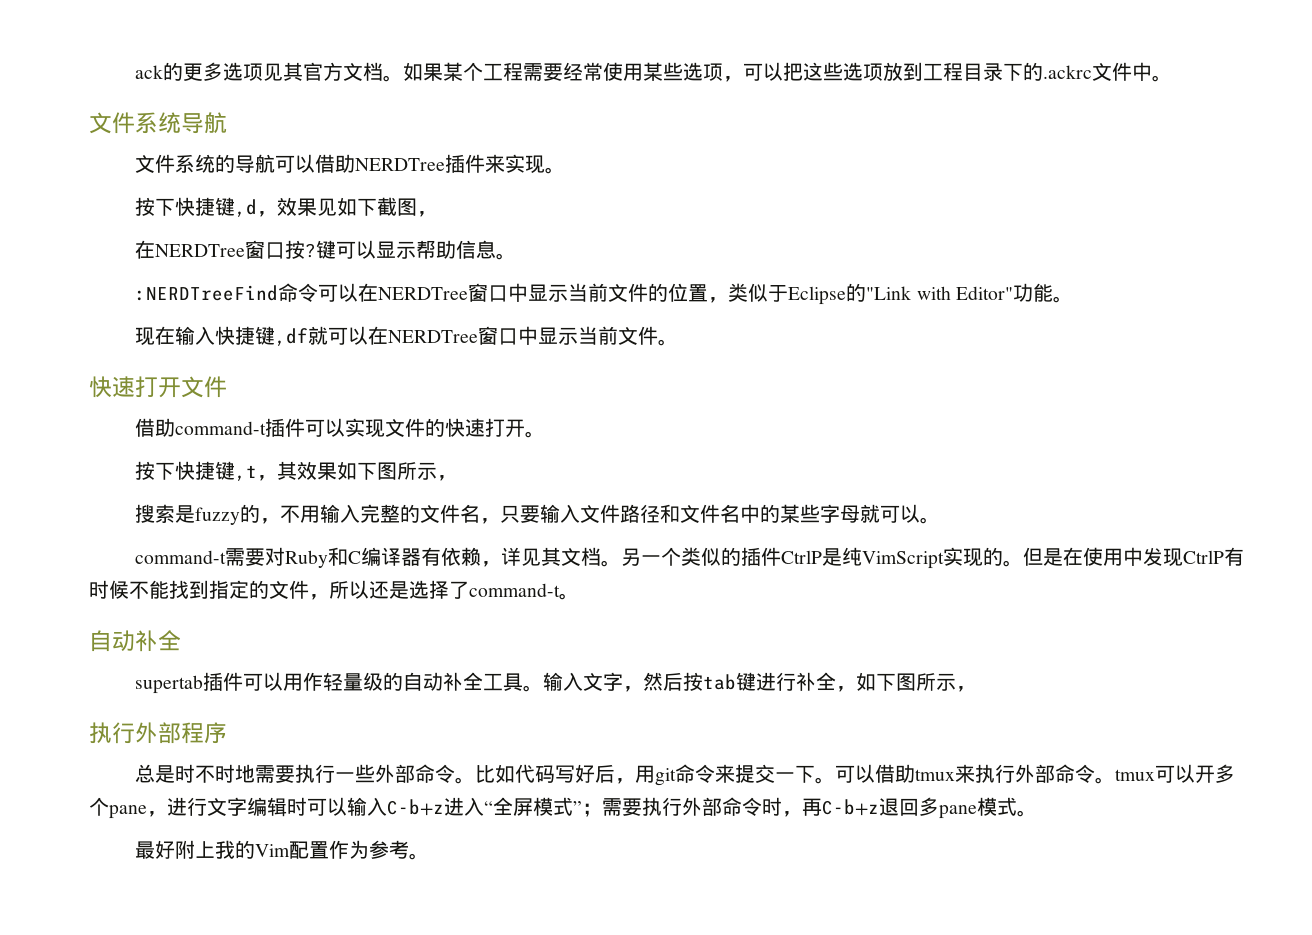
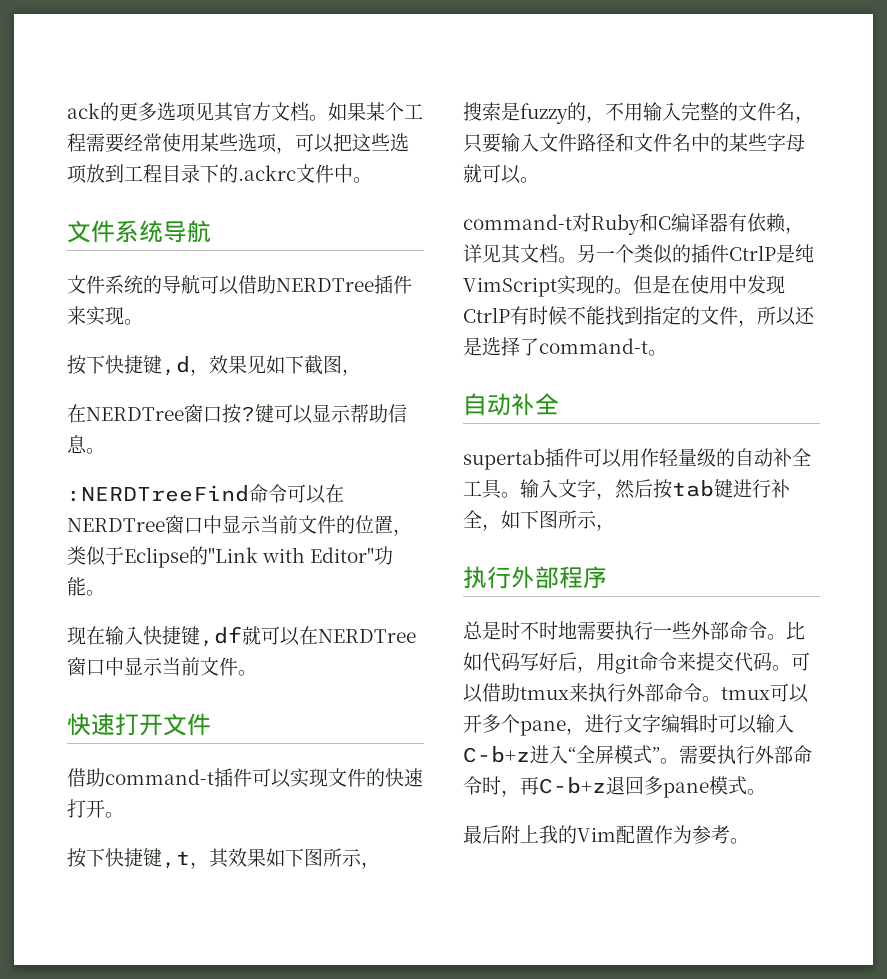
[225,548,266,566] 需要 -> (572, 222) none
[775,765,816,783] 一下 -> [734,652,772,672] 代码
[582,803,602,817] ； -> [660,758,679,764] 。
[155,840,176,859] 好 -> [482,825,501,844] 后

